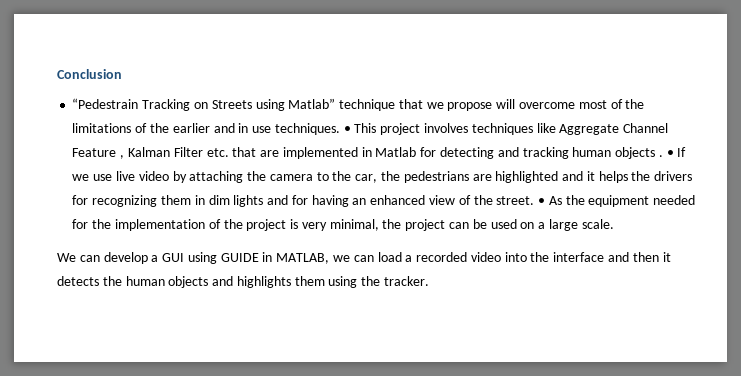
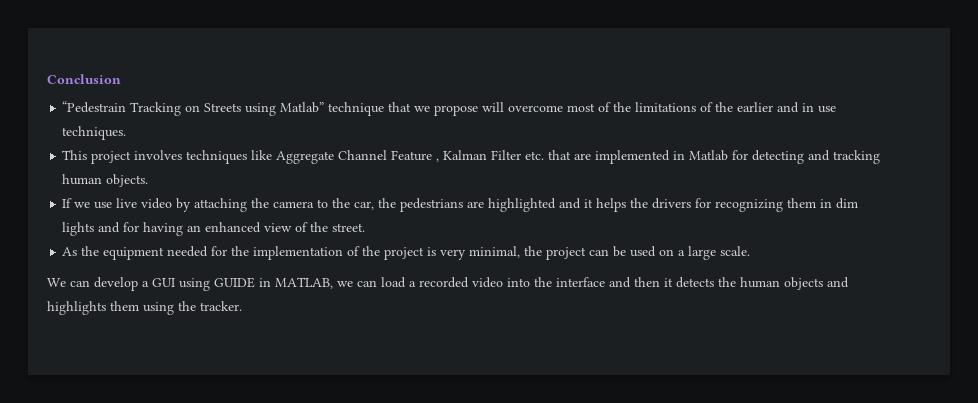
[343,126,351,133] • -> (127, 133) //
[615,147,674,159] objects . • -> [106,174,149,187] objects. //
[538,198,546,205] • -> (366, 227) //

